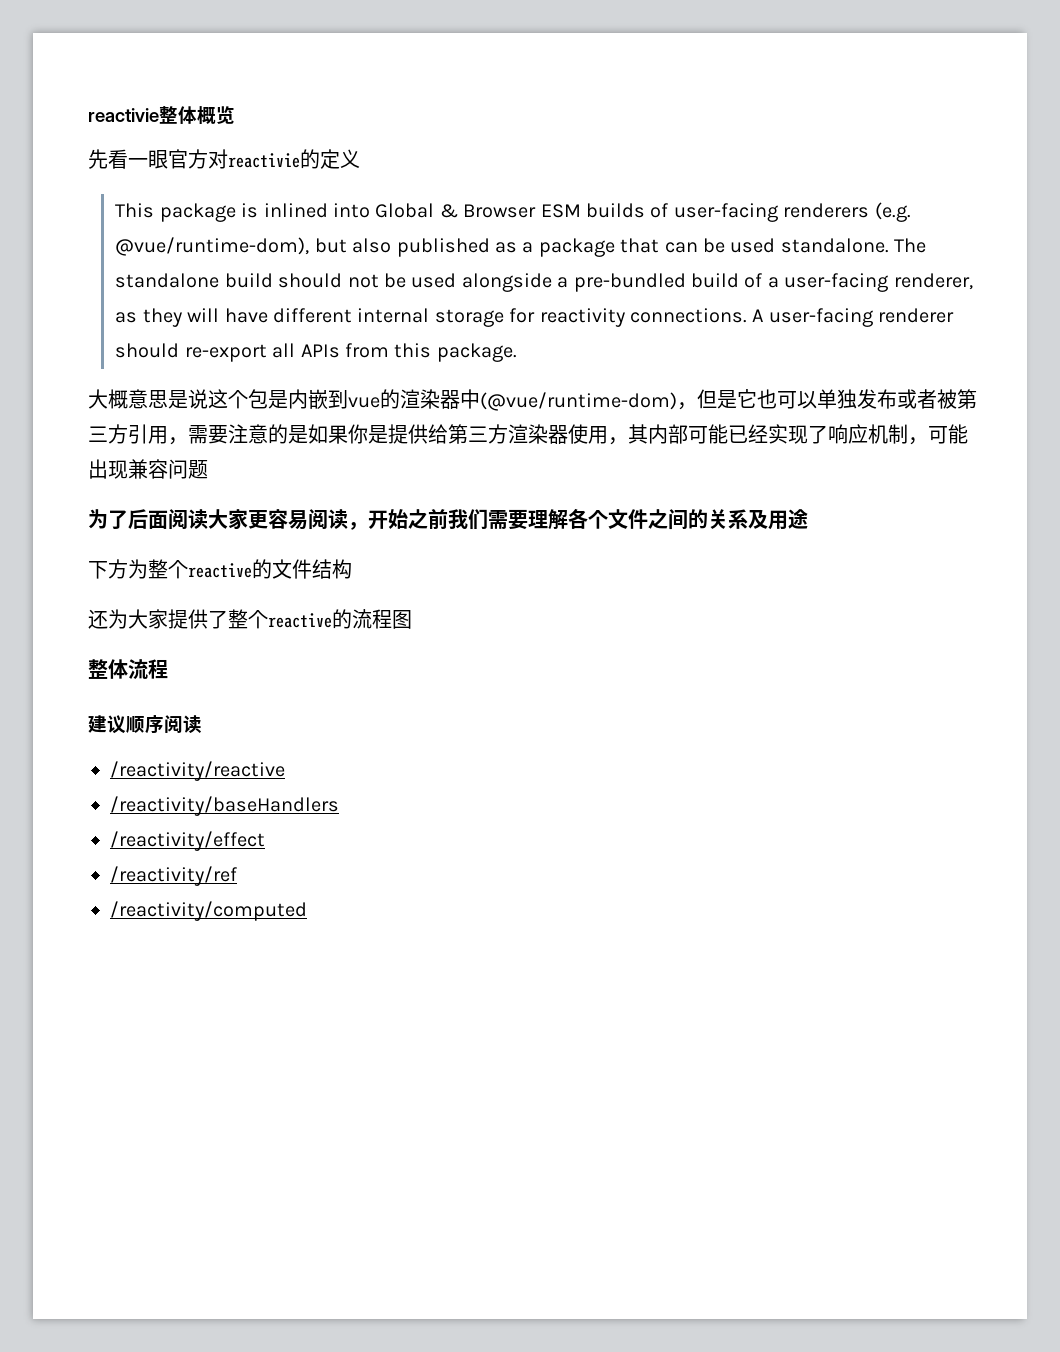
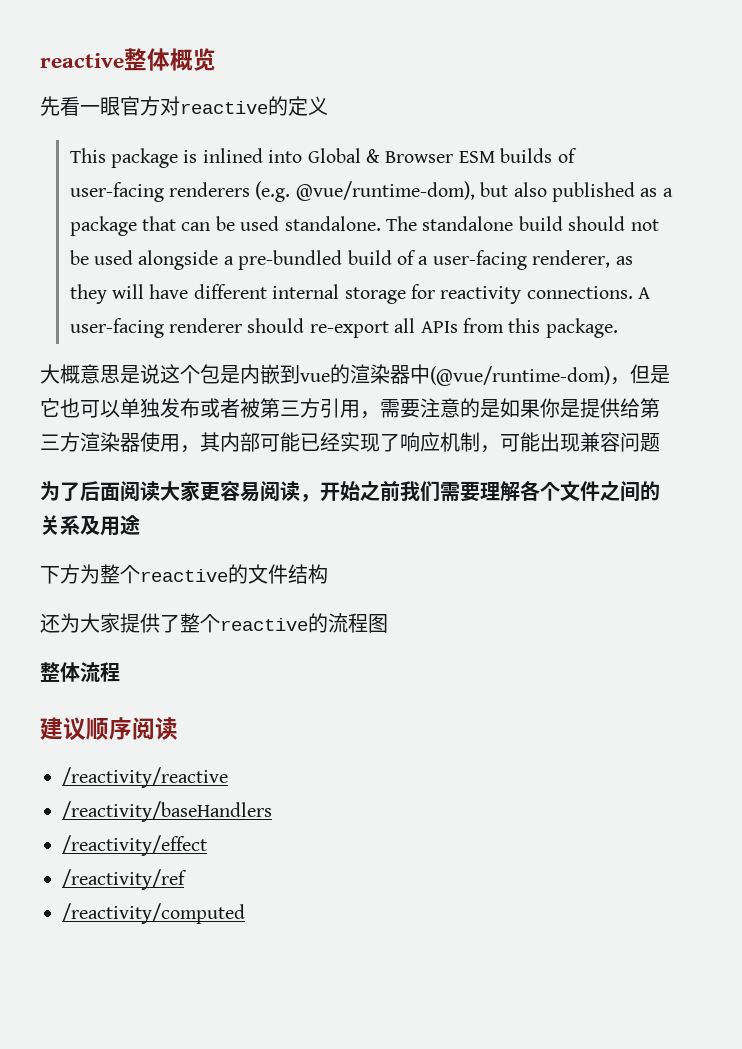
[88,108,159,122] reactivie -> [40,53,124,68] reactive
[228,153,300,168] reactivie -> [180,101,268,114] reactive

